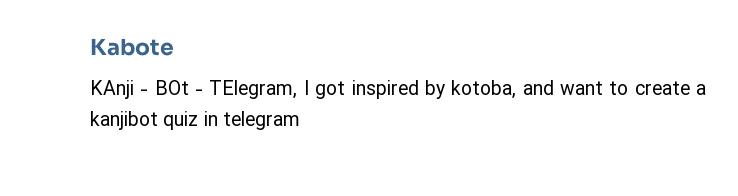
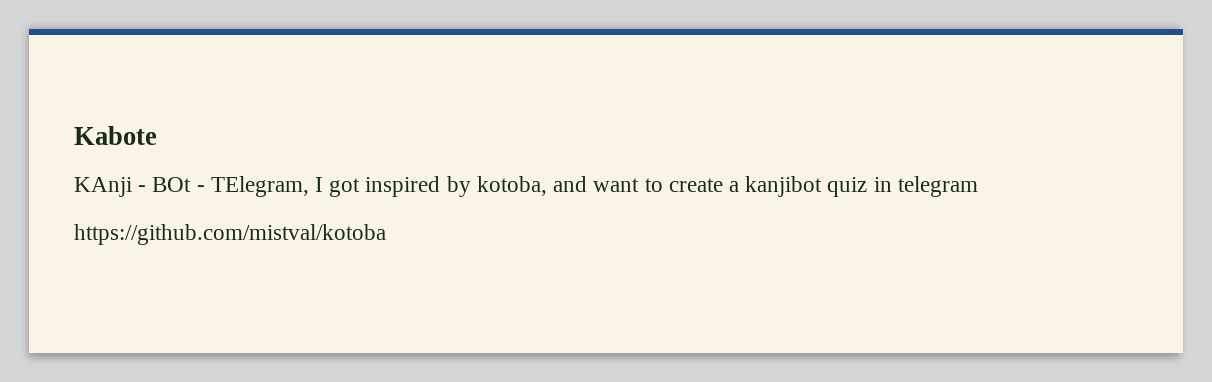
(300, 120) none -> [74,224,386,245] // https://github.com/mistval/kotoba

